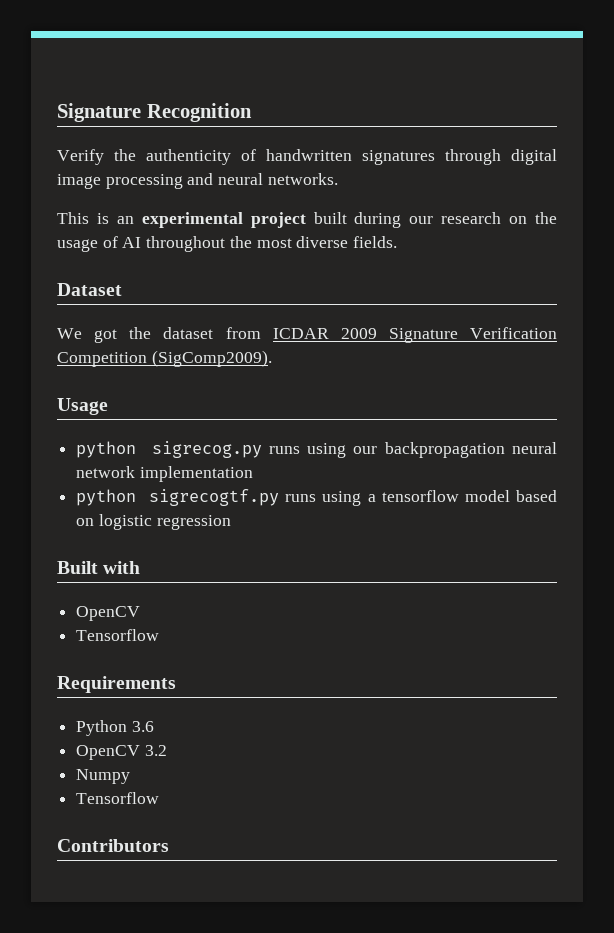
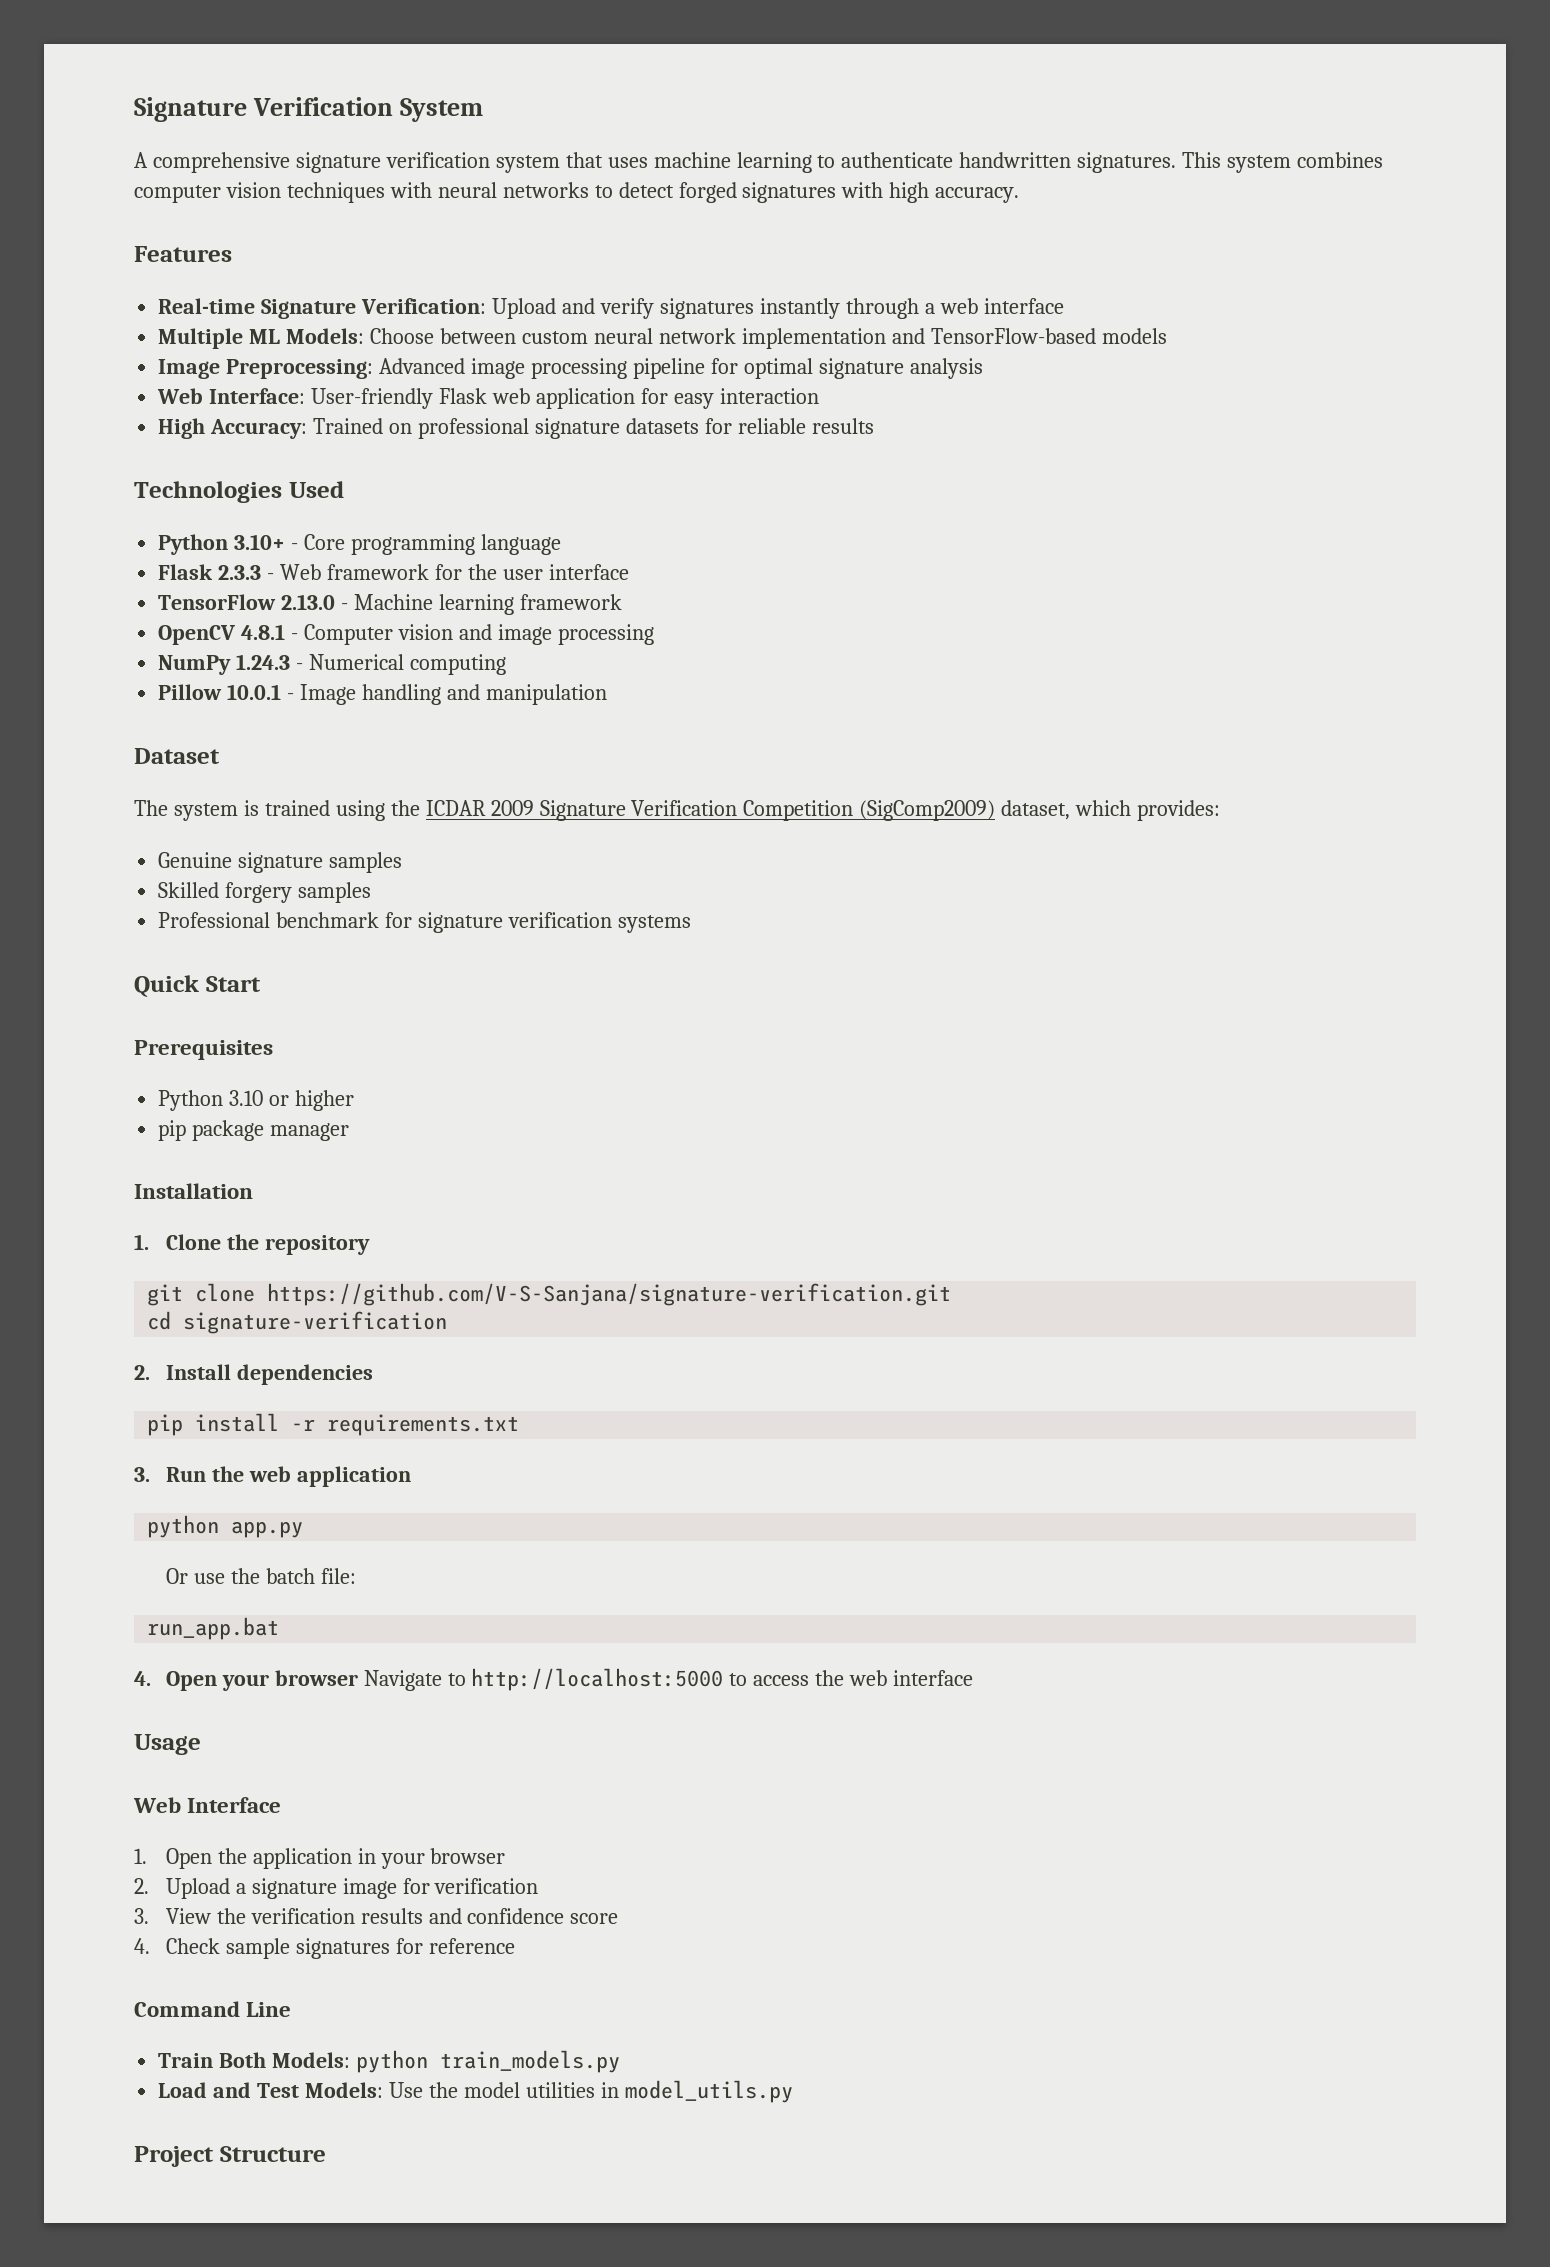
[57,103,252,122] [57,149,557,165] [57,173,338,189] [57,212,557,228] [57,236,398,252] [57,283,122,296] [57,327,261,343] Signature Recognition // Verify the authenticity of handwritten signatures through digital image processing and neural networks. // This is an experimental project built during our research on the usage of AI throughout the most diverse fields. // Dataset // We got the dataset from -> [134,97,483,122] [134,152,1384,173] [134,182,1020,203] [134,246,232,262] [158,298,1064,319] [158,328,1167,349] [158,358,983,379] [157,388,819,409] [158,418,874,439] [134,481,344,503] [158,534,561,555] [158,564,629,580] [158,594,622,615] [158,624,654,645] [158,654,506,675] [158,684,607,705] [134,748,220,764] [134,800,420,821] Signature Verification System // A comprehensive signature verification system that uses machine learning to authenticate handwritten signatures. This system combines computer vision techniques with neural networks to detect forged signatures with high accuracy. // Features // Real-time Signature Verification: Upload and verify signatures instantly through a web interface // Multiple ML Models: Choose between custom neural network implementation and TensorFlow-based models // Image Preprocessing: Advanced image processing pipeline for optimal signature analysis // Web Interface: User-friendly Flask web application for easy interaction // High Accuracy: Trained on professional signature datasets for reliable results // Technologies Used // Python 3.10+ - Core programming language // Flask 2.3.3 - Web framework for the user interface // TensorFlow 2.13.0 - Machine learning framework // OpenCV 4.8.1 - Computer vision and image processing // NumPy 1.24.3 - Numerical computing // Pillow 10.0.1 - Image handling and manipulation // Dataset // The system is trained using the
[151,350,272,367] [57,398,108,415] [76,441,557,458] [76,466,253,482] [76,489,557,506] [76,514,231,530] [57,561,141,574] [76,606,141,621] [76,629,160,641] [57,676,176,693] [76,720,154,736] [76,745,167,760] [76,769,131,784] [76,792,160,804] [57,839,169,852] (SigComp2009). // Usage // python sigrecog.py runs using our backpropagation neural network implementation // python sigrecogtf.py runs using a tensorflow model based on logistic regression // Built with // OpenCV // Tensorflow // Requirements // Python 3.6 // OpenCV 3.2 // Numpy // Tensorflow // Contributors -> [859,800,1221,821] [158,852,403,873] [158,882,372,903] [158,912,691,933] [134,975,261,997] [134,1040,273,1060] [158,1090,355,1111] [158,1120,350,1141] [134,1183,253,1199] [134,1234,370,1255] [147,1283,952,1306] [147,1311,448,1334] [134,1364,373,1385] [147,1413,520,1436] [134,1466,411,1487] [147,1515,304,1538] [165,1568,356,1584] [147,1617,280,1640] [134,1668,974,1691] [134,1734,201,1755] [133,1797,282,1813] [134,1848,506,1869] [134,1878,539,1899] [134,1908,619,1924] [134,1938,515,1959] [134,2001,292,2017] [158,2050,621,2073] [158,2080,793,2103] [134,2146,326,2167] (SigComp2009) dataset, which provides: // Genuine signature samples // Skilled forgery samples // Professional benchmark for signature verification systems // Quick Start // Prerequisites // Python 3.10 or higher // pip package manager // Installation // 1. Clone the repository // git clone https://github.com/V-S-Sanjana/signature-verification.git // cd signature-verification // 2. Install dependencies // pip install -r requirements.txt // 3. Run the web application // python app.py // Or use the batch file: // run_app.bat // 4. Open your browser Navigate to http://localhost:5000 to access the web interface // Usage // Web Interface // 1. Open the application in your browser // 2. Upload a signature image for verification // 3. View the verification results and confidence score // 4. Check sample signatures for reference // Command Line // Train Both Models: python train_models.py // Load and Test Models: Use the model utilities in model_utils.py // Project Structure

